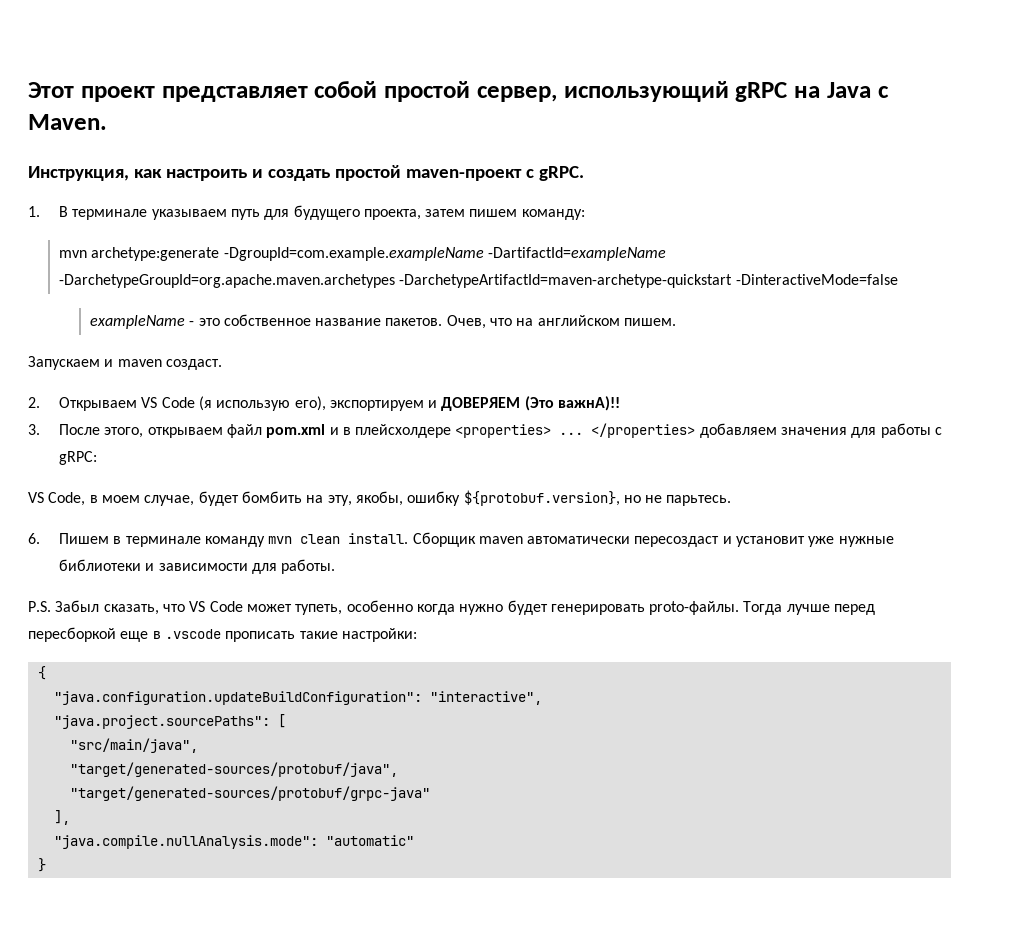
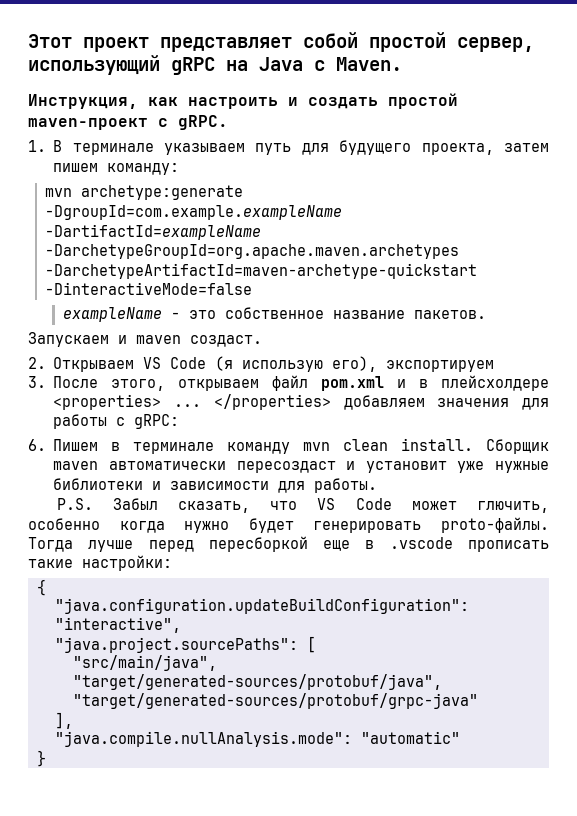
[446,315,677,329] Очев, что на английском пишем. -> (486, 314) none
[428,396,621,411] и ДОВЕРЯЕМ (Это важнА)!! -> (495, 366) none
[28,490,732,506] // VS Code, в моем случае, будет бомбить на эту, якобы, ошибку ${protobuf.version}, но не парьтесь. -> (180, 421) none
[295,604,343,615] тупеть, -> [476,501,549,513] глючить,

